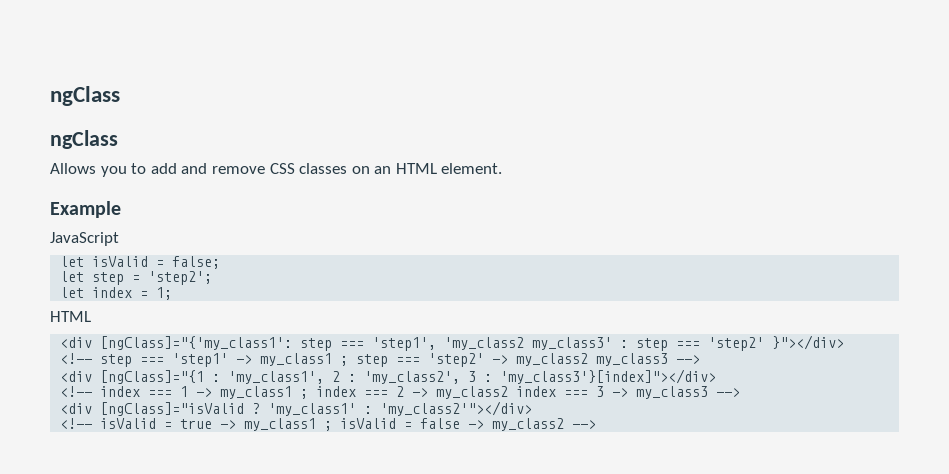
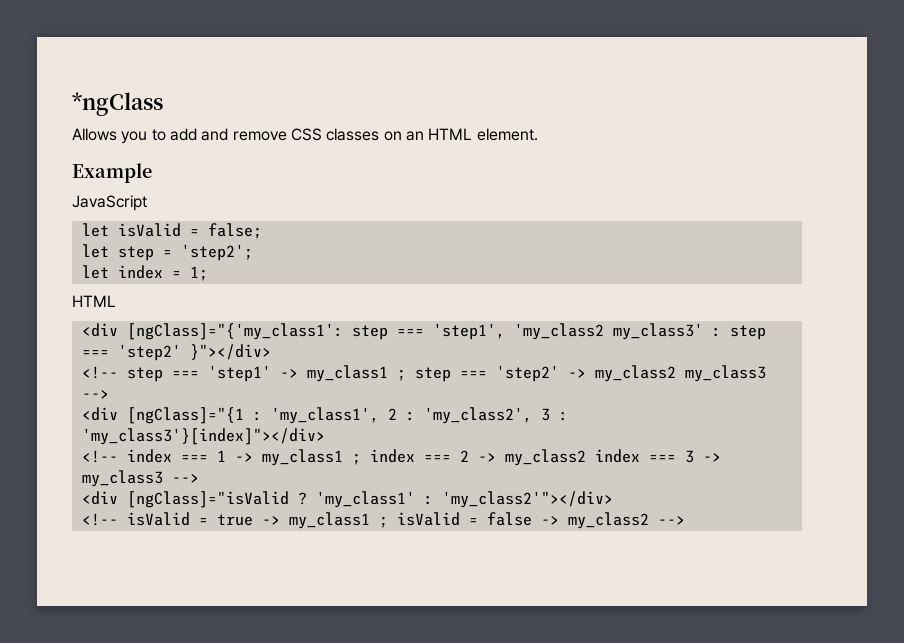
[50,86,120,106] [50,130,118,149] ngClass // ngClass -> [72,92,163,116] *ngClass

